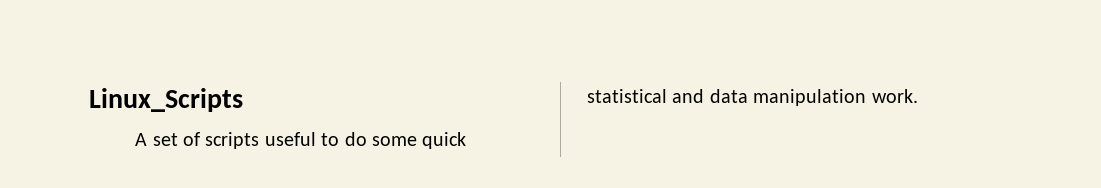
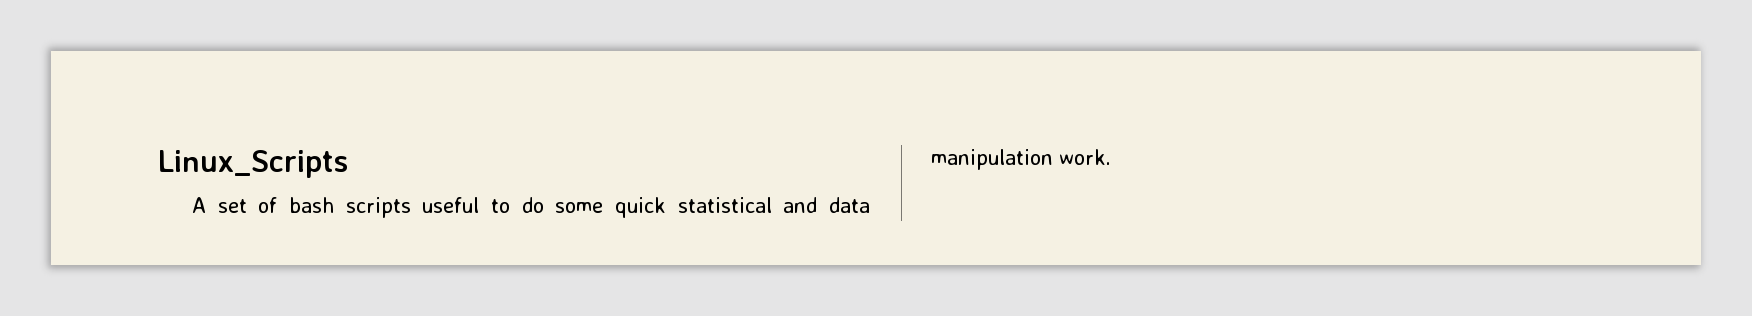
(200, 139) none -> [289,197,335,213] bash

